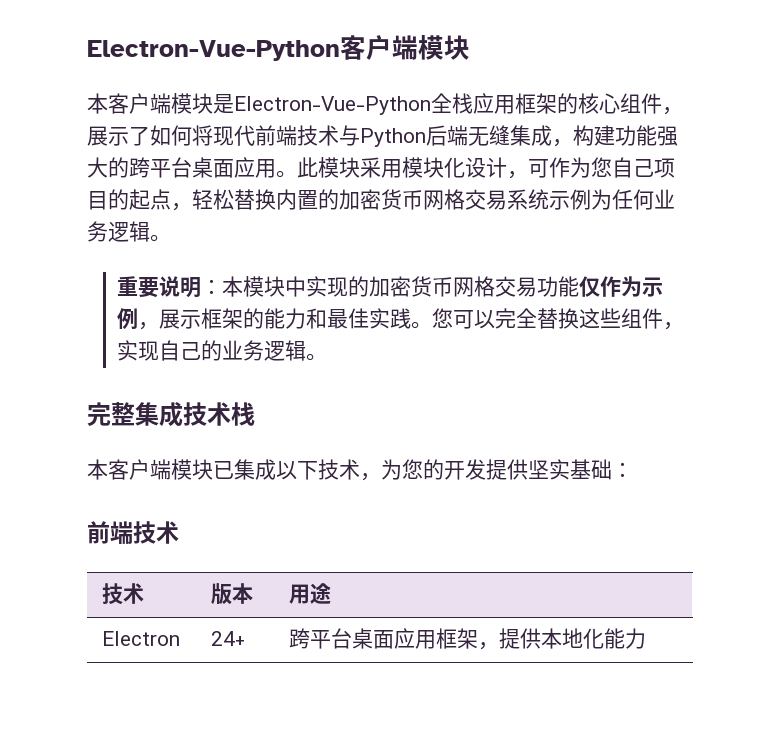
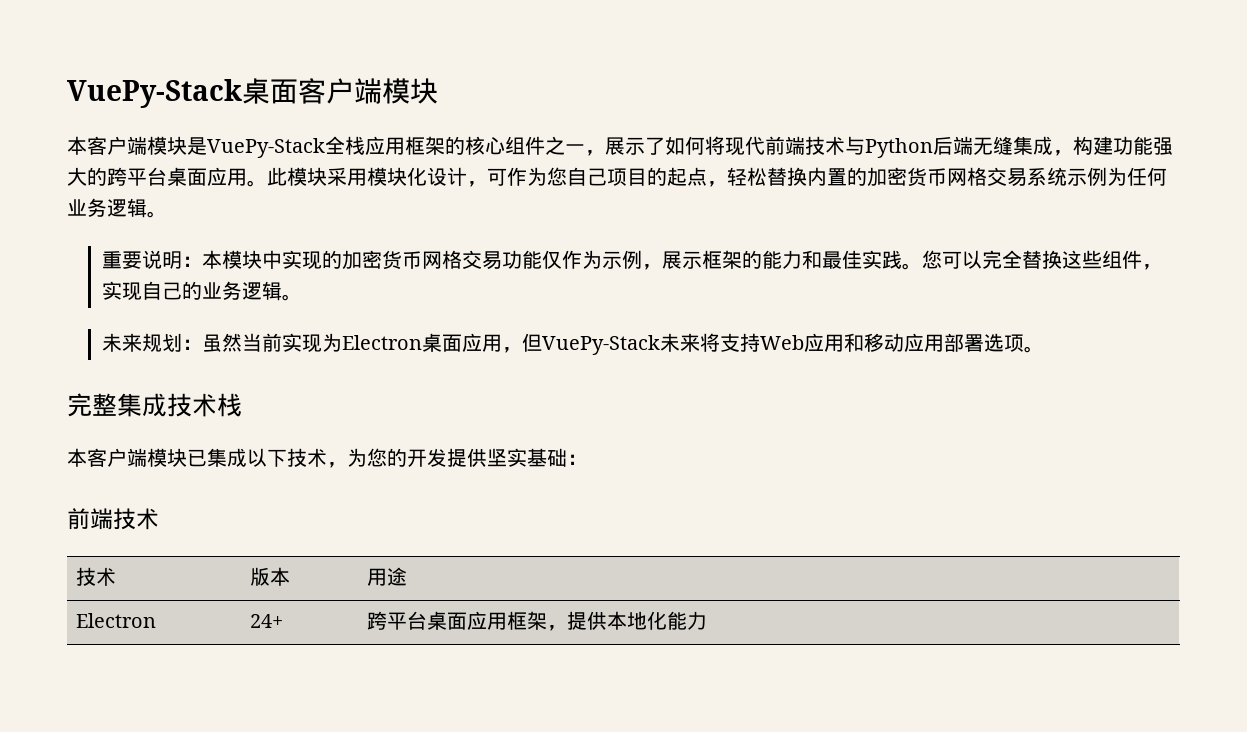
[87,40,340,61] Electron-Vue-Python -> [67,78,298,108] VuePy-Stack桌面
[234,96,431,115] Electron-Vue-Python -> [207,138,325,158] VuePy-Stack
(662, 103) none -> [545,136,585,155] 之一
(328, 357) none -> [102,333,1045,355] // 未来规划：虽然当前实现为Electron桌面应用，但VuePy-Stack未来将支持Web应用和移动应用部署选项。

